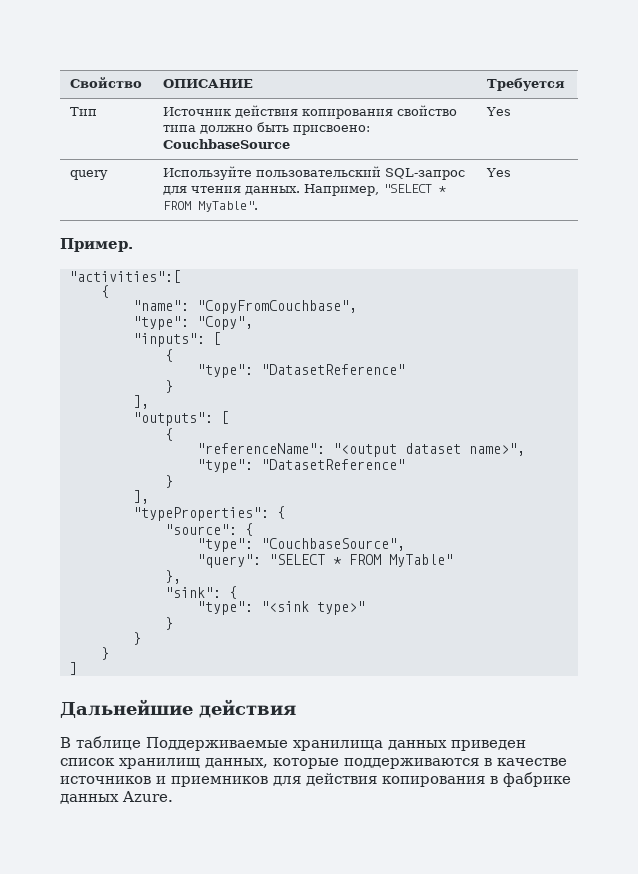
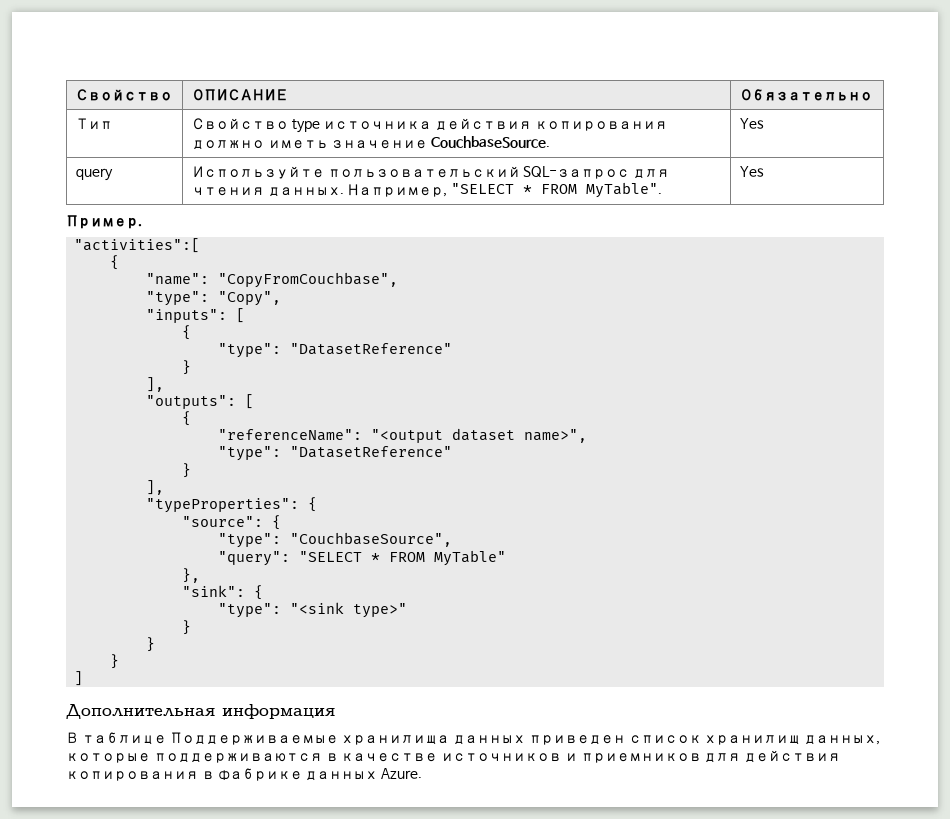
[487,77,566,91] Требуется -> [739,89,872,101] Обязательно
[163,105,458,119] [163,122,371,135] [163,139,291,149] Источник действия копирования свойство типа должно быть присвоено: CouchbaseSource -> [191,118,667,133] [191,136,551,150] Свойство type источника действия копирования должно иметь значение CouchbaseSource.
[60,699,296,718] Дальнейшие действия -> [66,704,335,719] Дополнительная информация

